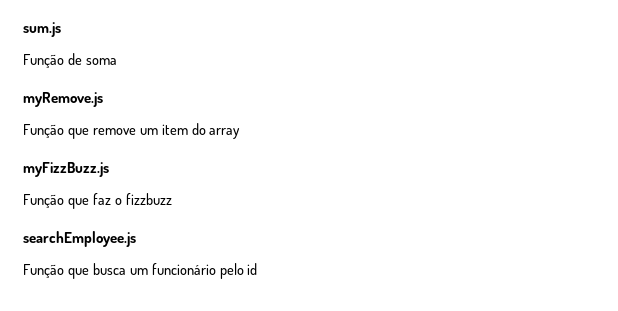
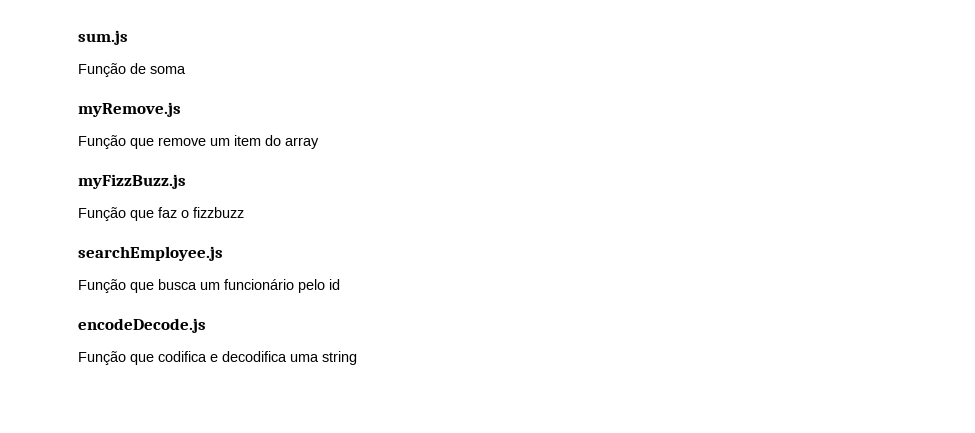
(258, 269) none -> [78,318,206,333] [78,351,357,365] // encodeDecode.js // Função que codifica e decodifica uma string

